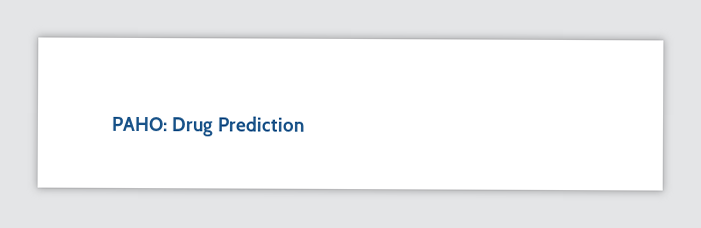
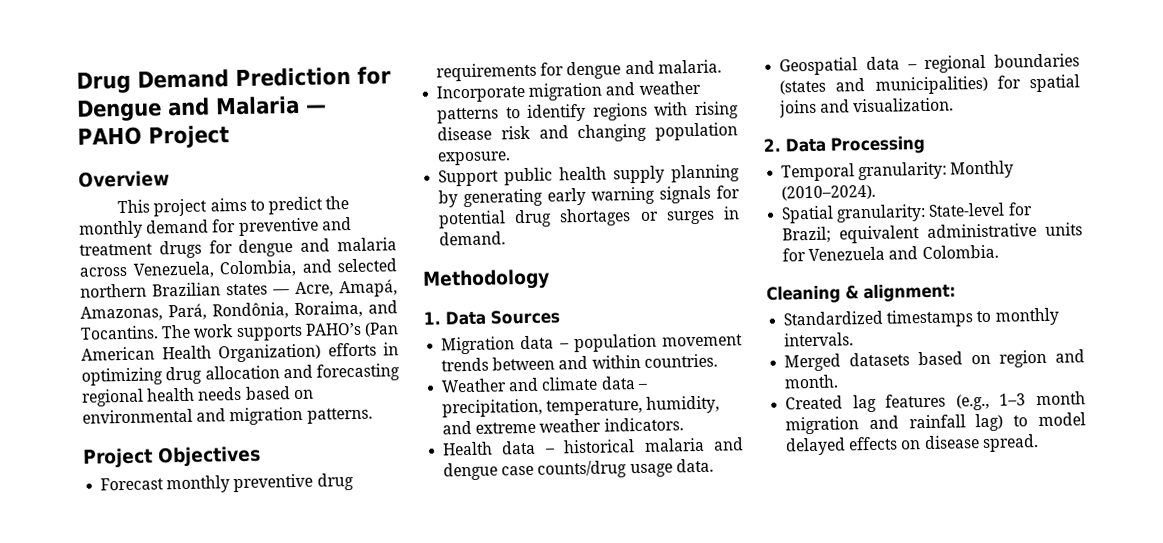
[111,116,305,137] PAHO: Drug Prediction -> [76,66,391,94] [76,95,327,122] [77,125,230,149] [78,170,170,188] [117,196,350,217] [79,217,352,239] [79,237,397,259] [79,258,397,279] [80,279,398,298] [80,300,398,322] [80,322,399,342] [81,342,399,363] [81,363,400,386] [81,386,314,407] [82,406,373,426] [83,445,261,469] [100,473,354,494] [436,59,722,82] [436,80,701,103] [437,101,739,124] [437,122,738,143] [437,151,512,166] [438,164,740,187] [438,185,740,208] [438,206,740,229] [439,231,507,246] [422,268,550,291] [423,309,560,326] [441,333,743,355] [441,353,718,372] [441,376,648,393] [442,395,721,418] [442,417,684,435] [442,437,744,456] [443,458,714,481] [779,53,1080,76] [779,74,1080,95] [779,97,955,118] [763,135,925,155] [781,160,1015,182] [781,184,877,201] [781,202,1033,224] [782,222,1083,244] [782,244,999,262] [766,283,956,304] [783,307,1060,328] [784,332,855,347] [784,349,1085,372] [784,374,840,389] [785,391,1086,413] [785,412,1086,435] [785,434,1039,456] Drug Demand Prediction for Dengue and Malaria — PAHO Project // Overview // This project aims to predict the monthly demand for preventive and treatment drugs for dengue and malaria across Venezuela, Colombia, and selected northern Brazilian states — Acre, Amapá, Amazonas, Pará, Rondônia, Roraima, and Tocantins. The work supports PAHO’s (Pan American Health Organization) efforts in optimizing drug allocation and forecasting regional health needs based on environmental and migration patterns. // Project Objectives // Forecast monthly preventive drug requirements for dengue and malaria. // Incorporate migration and weather patterns to identify regions with rising disease risk and changing population exposure. // Support public health supply planning by generating early warning signals for potential drug shortages or surges in demand. // Methodology // 1. Data Sources // Migration data – population movement trends between and within countries. // Weather and climate data – precipitation, temperature, humidity, and extreme weather indicators. // Health data – historical malaria and dengue case counts/drug usage data. // Geospatial data – regional boundaries (states and municipalities) for spatial joins and visualization. // 2. Data Processing // Temporal granularity: Monthly (2010–2024). // Spatial granularity: State-level for Brazil; equivalent administrative units for Venezuela and Colombia. // Cleaning & alignment: // Standardized timestamps to monthly intervals. // Merged datasets based on region and month. // Created lag features (e.g., 1–3 month migration and rainfall lag) to model delayed effects on disease spread.

